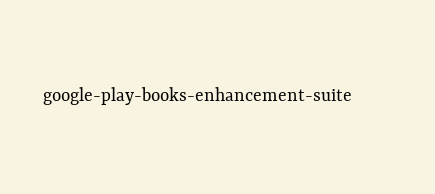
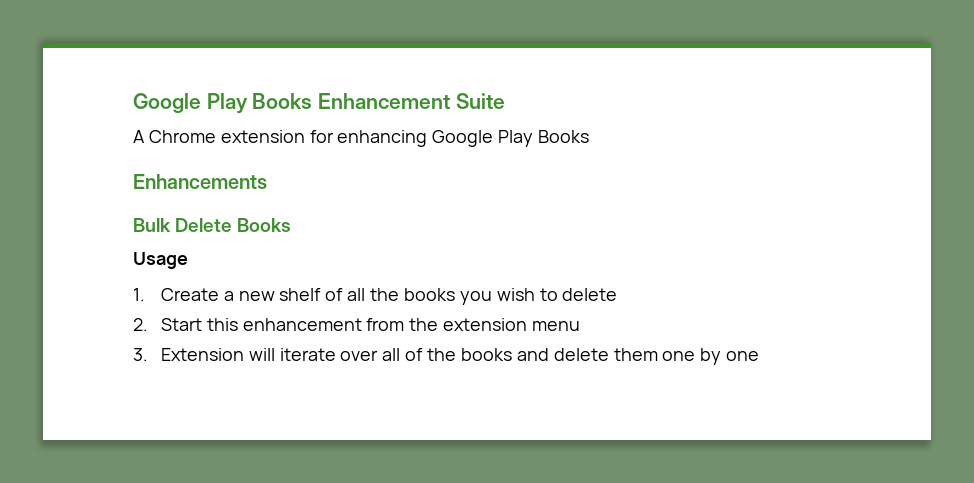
[43,87,352,105] google-play-books-enhancement-suite -> [133,93,505,114] [133,130,590,147] [133,174,267,189] [133,218,292,232] [133,252,188,269] [133,288,618,305] [133,318,581,331] [133,348,760,365] Google Play Books Enhancement Suite // A Chrome extension for enhancing Google Play Books // Enhancements // Bulk Delete Books // Usage // 1. Create a new shelf of all the books you wish to delete // 2. Start this enhancement from the extension menu // 3. Extension will iterate over all of the books and delete them one by one

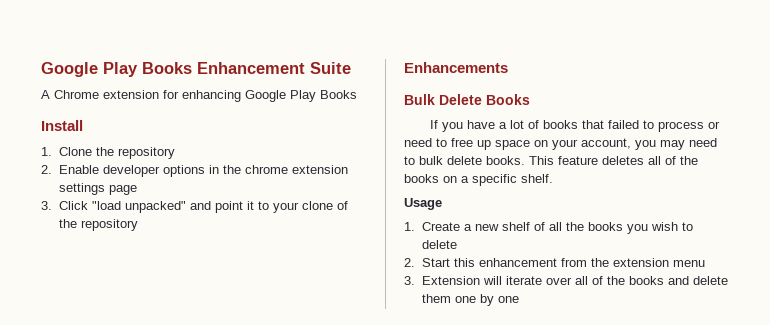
[133,174,267,189] [133,218,292,232] Enhancements // Bulk Delete Books -> [41,120,83,131] [41,147,175,159] [41,165,348,177] [58,183,137,195] [41,201,348,213] [58,219,138,231] [404,62,508,73] [404,94,530,105] [430,120,721,132] [404,138,717,150] [404,156,698,165] [404,174,553,186] Install // 1. Clone the repository // 2. Enable developer options in the chrome extension settings page // 3. Click "load unpacked" and point it to your clone of the repository // Enhancements // Bulk Delete Books // If you have a lot of books that failed to process or need to free up space on your account, you may need to bulk delete books. This feature deletes all of the books on a specific shelf.

